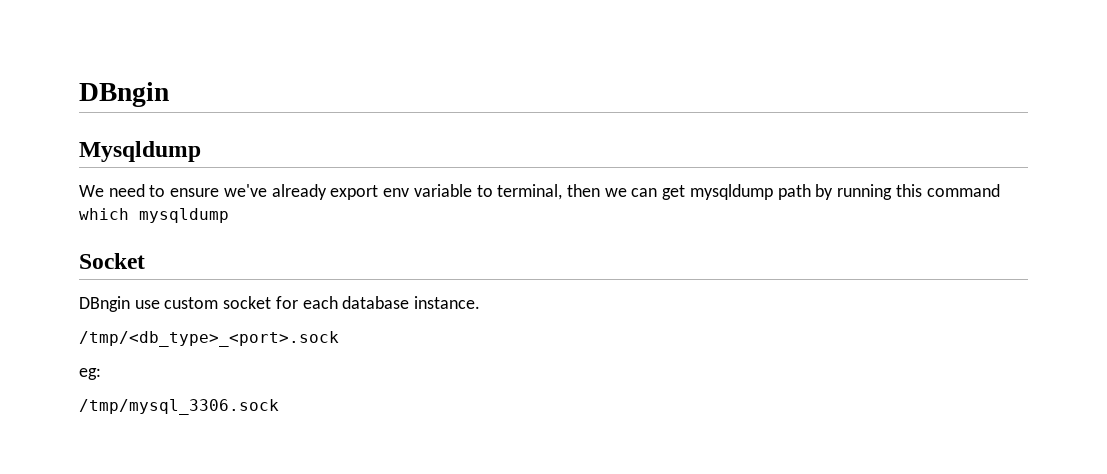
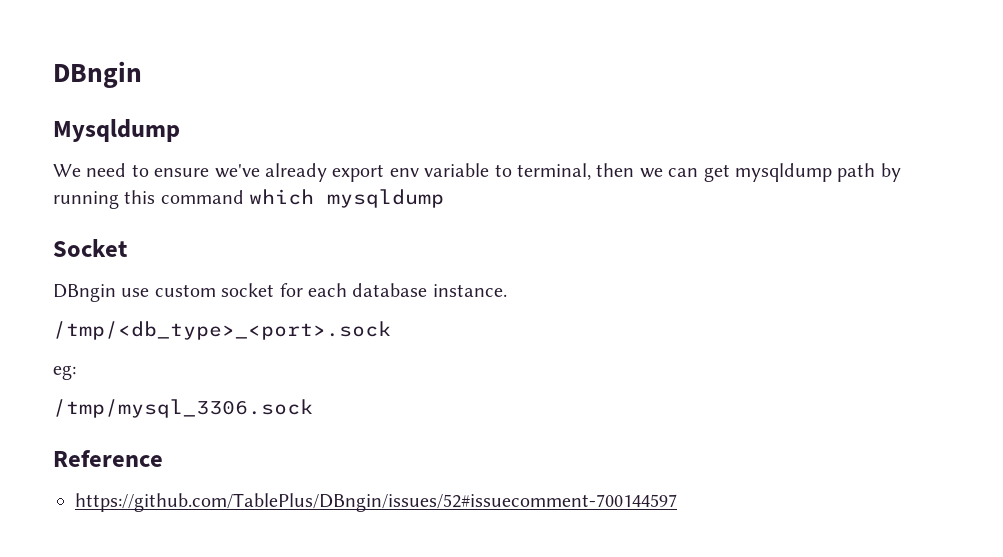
(279, 407) none -> [53,450,163,467] [75,493,677,512] // Reference // https://github.com/TablePlus/DBngin/issues/52#issuecomment-700144597

